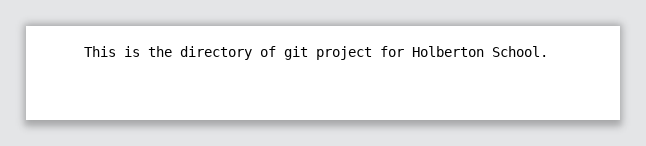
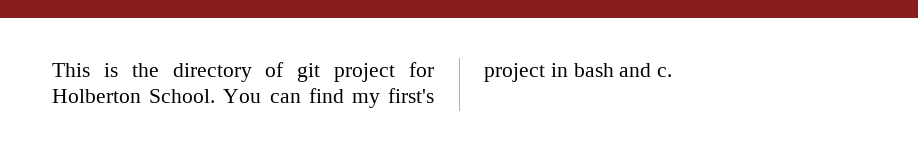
(548, 51) none -> [223,88,435,108] [484,63,673,82] You can find my first's project in bash and c.

